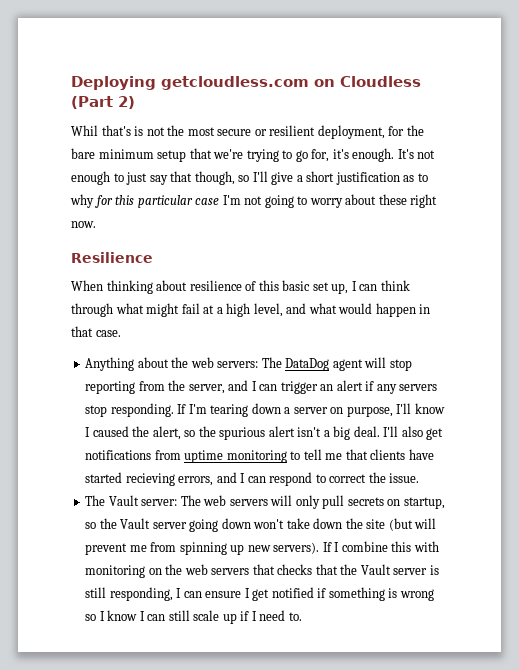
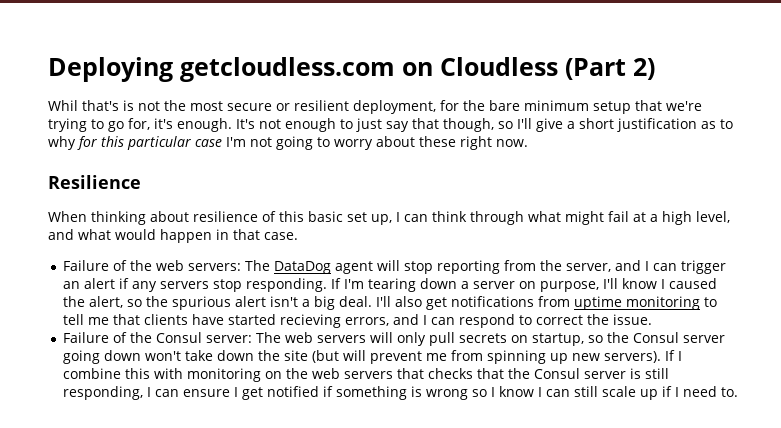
[85,357,169,371] Anything about -> [62,260,127,271] Failure of
[85,495,139,506] The Vault -> [62,332,202,343] Failure of the Consul
[120,518,151,529] Vault -> [632,332,679,343] Consul
[360,564,391,575] Vault -> [533,368,580,379] Consul

